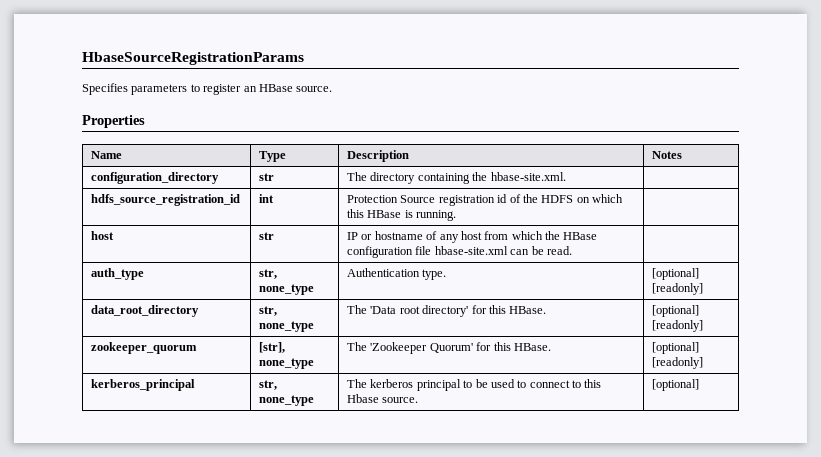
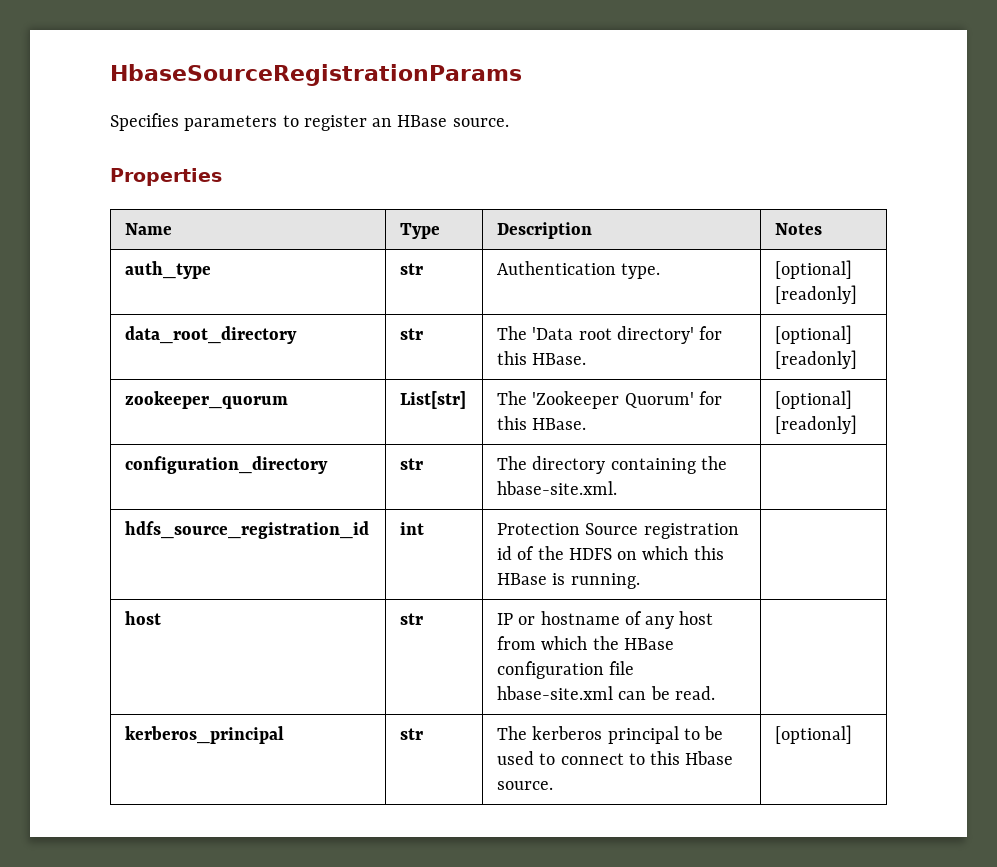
(683, 155) none -> [125,261,212,279] [400,263,424,275] [497,261,661,279] [775,260,853,279] [775,285,858,304] [125,326,298,344] [400,328,424,340] [497,326,723,344] [497,351,587,365] [775,325,853,344] [775,350,858,369] [125,391,289,409] [400,391,467,409] [497,391,722,409] [497,416,587,430] [775,390,853,409] [775,415,858,434] // auth_type | str | Authentication type. | [optional] [readonly] // data_root_directory | str | The 'Data root directory' for this HBase. | [optional] [readonly] // zookeeper_quorum | List[str] | The 'Zookeeper Quorum' for this HBase. | [optional] [readonly]
[91,268,145,280] [259,269,278,279] [259,284,315,295] [347,268,447,280] [652,268,700,280] [652,283,704,295] [91,305,200,317] [259,306,278,316] [259,321,315,332] [347,305,547,317] [652,305,700,317] [652,320,704,332] [91,342,198,354] [259,342,286,353] [259,358,315,369] [347,342,551,354] [652,342,700,354] [652,357,704,369] // auth_type | str, none_type | Authentication type. | [optional] [readonly] // data_root_directory | str, none_type | The 'Data root directory' for this HBase. | [optional] [readonly] // zookeeper_quorum | [str], none_type | The 'Zookeeper Quorum' for this HBase. | [optional] [readonly] -> (715, 693) none
[259,380,278,390] [259,395,315,406] str, none_type -> [400,728,424,740] str

